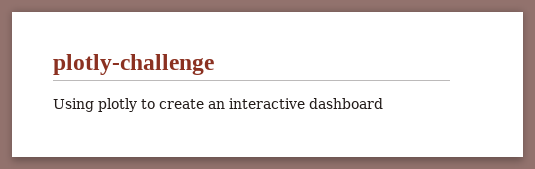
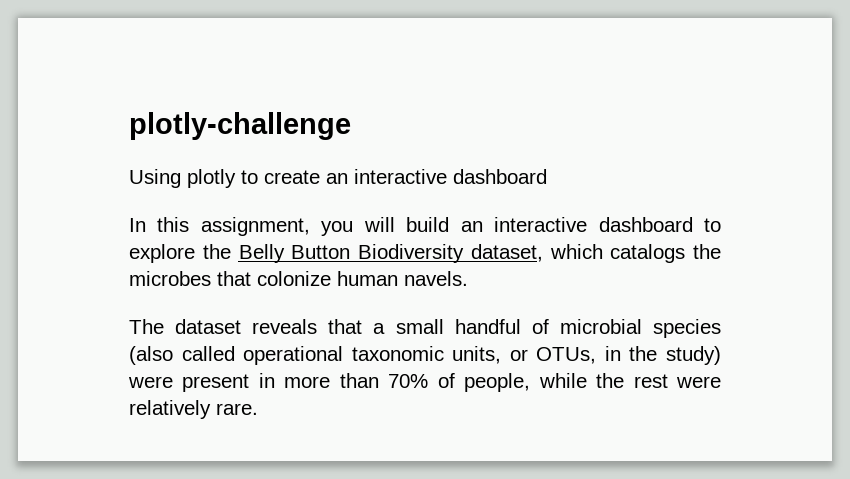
(383, 103) none -> [129,217,722,236] [129,244,721,263] [129,271,468,286] [129,319,721,338] [129,346,721,365] [128,373,721,392] [129,400,258,419] // In this assignment, you will build an interactive dashboard to explore the Belly Button Biodiversity dataset, which catalogs the microbes that colonize human navels. // The dataset reveals that a small handful of microbial species (also called operational taxonomic units, or OTUs, in the study) were present in more than 70% of people, while the rest were relatively rare.

